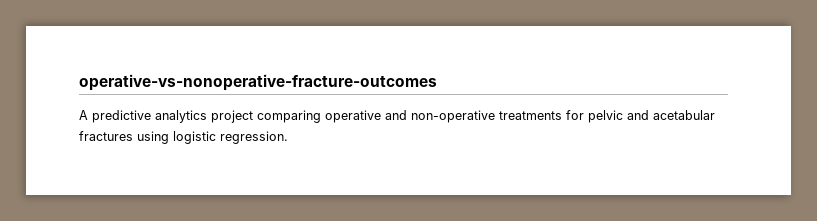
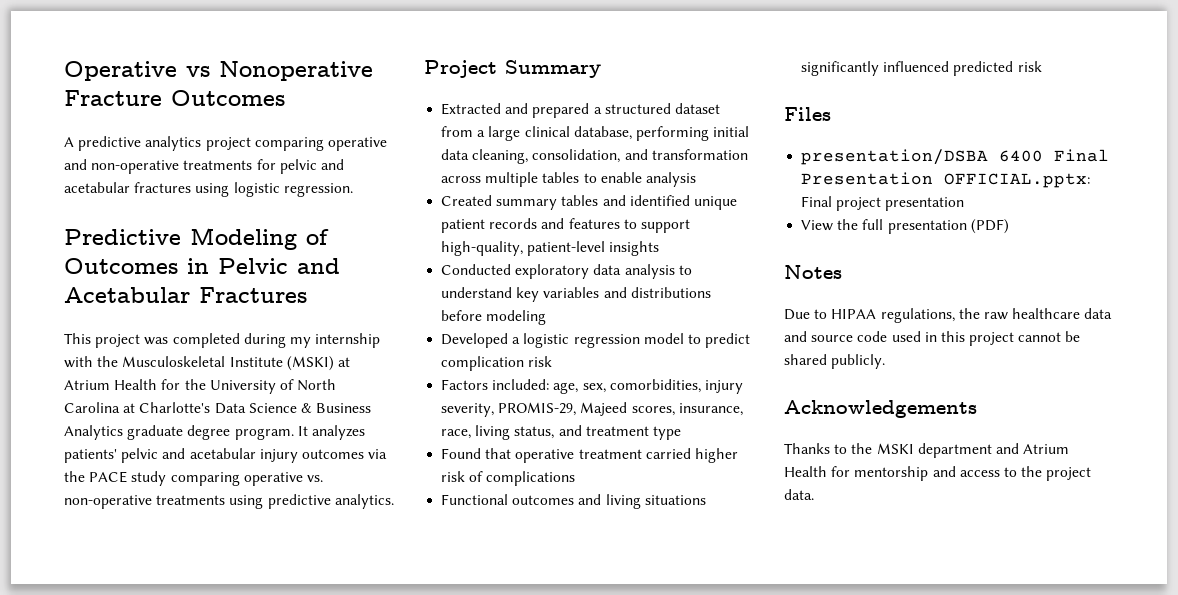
[79,74,437,91] operative-vs-nonoperative-fracture-outcomes -> [64,61,373,81] [64,90,285,106] Operative vs Nonoperative Fracture Outcomes
(288, 137) none -> [64,228,329,250] [64,258,340,274] [64,287,307,303] [64,333,381,348] [64,356,350,371] [64,379,337,394] [64,402,372,414] [64,425,365,440] [64,448,388,463] [64,471,323,486] [64,494,394,509] [424,60,601,78] [441,103,720,118] [441,126,750,141] [441,149,748,164] [441,172,696,187] [441,195,737,210] [441,218,690,233] [441,241,660,256] [441,264,692,279] [441,287,711,302] [441,310,547,325] [441,333,751,348] [441,356,553,371] [441,379,743,394] [441,402,743,417] [441,425,681,440] [441,448,738,463] [441,471,576,486] [441,494,706,509] [801,61,1042,76] [784,107,831,121] [801,149,1110,165] [801,172,1091,188] [801,196,965,211] [801,219,1009,234] [784,265,842,279] [784,308,1113,323] [784,331,1081,346] [784,354,886,369] [784,400,977,418] [784,443,1070,458] [784,466,1092,481] [784,489,814,500] // Predictive Modeling of Outcomes in Pelvic and Acetabular Fractures // This project was completed during my internship with the Musculoskeletal Institute (MSKI) at Atrium Health for the University of North Carolina at Charlotte's Data Science & Business Analytics graduate degree program. It analyzes patients' pelvic and acetabular injury outcomes via the PACE study comparing operative vs. non-operative treatments using predictive analytics. // Project Summary // Extracted and prepared a structured dataset from a large clinical database, performing initial data cleaning, consolidation, and transformation across multiple tables to enable analysis // Created summary tables and identified unique patient records and features to support high-quality, patient-level insights // Conducted exploratory data analysis to understand key variables and distributions before modeling // Developed a logistic regression model to predict complication risk // Factors included: age, sex, comorbidities, injury severity, PROMIS-29, Majeed scores, insurance, race, living status, and treatment type // Found that operative treatment carried higher risk of complications // Functional outcomes and living situations significantly influenced predicted risk // Files // presentation/DSBA 6400 Final Presentation OFFICIAL.pptx: Final project presentation // View the full presentation (PDF) // Notes // Due to HIPAA regulations, the raw healthcare data and source code used in this project cannot be shared publicly. // Acknowledgements // Thanks to the MSKI department and Atrium Health for mentorship and access to the project data.

